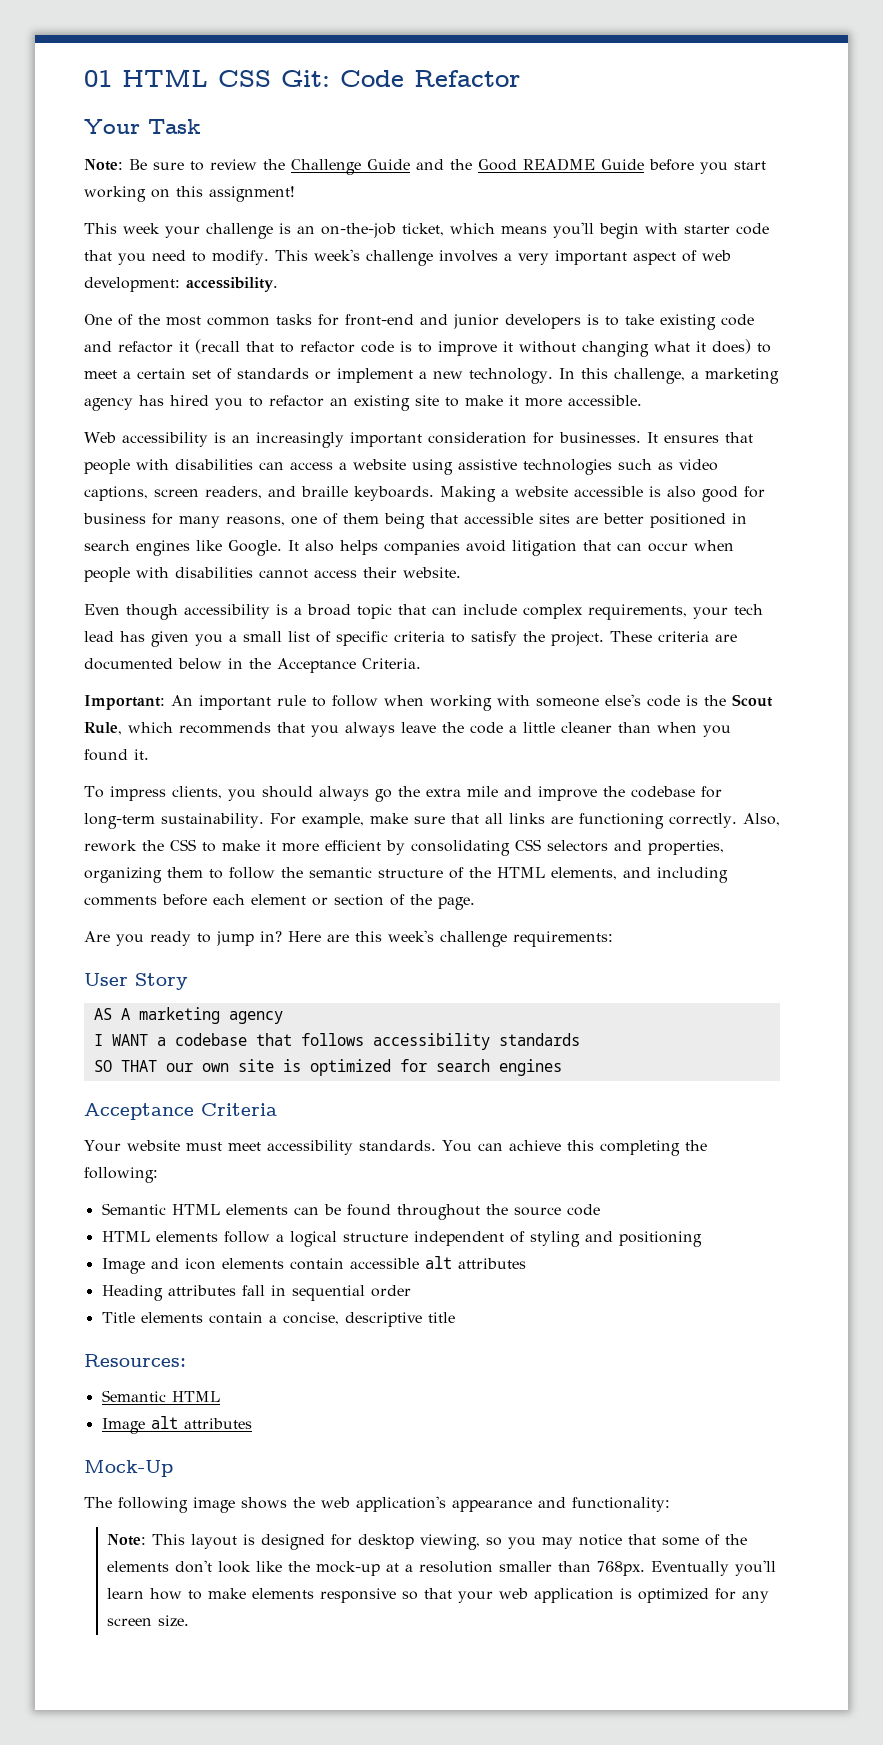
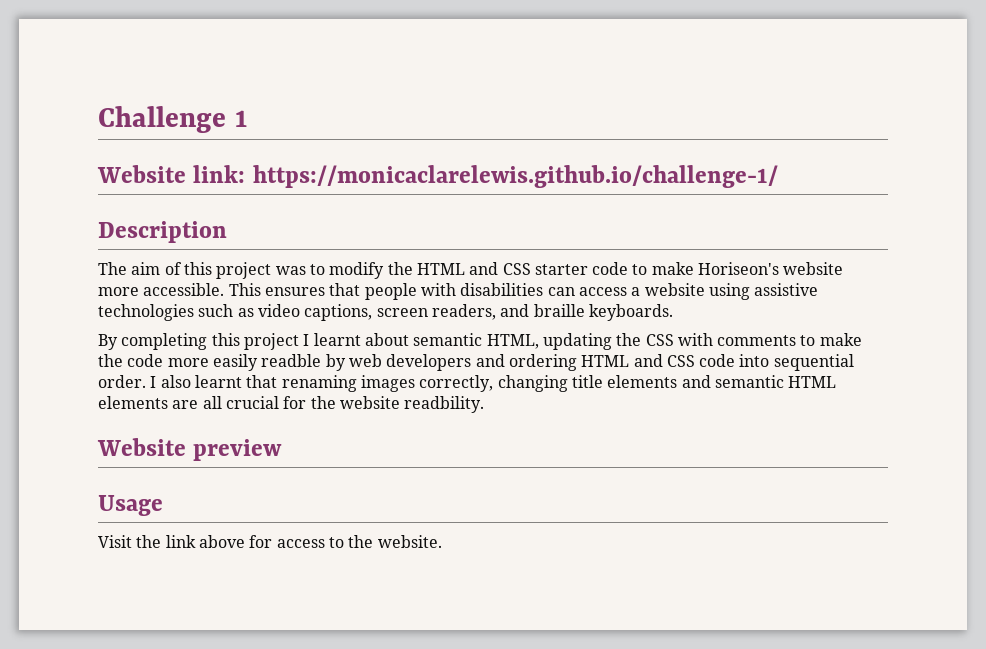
[84,69,520,87] [84,119,201,134] [84,158,766,175] [84,186,295,202] [84,222,769,239] [84,249,731,266] [84,277,278,292] [84,314,754,330] [84,339,771,357] [84,368,779,384] [84,395,642,411] [84,432,658,448] 01 HTML CSS Git: Code Refactor // Your Task // Note: Be sure to review the Challenge Guide and the Good README Guide before you start working on this assignment! // This week your challenge is an on-the-job ticket, which means you'll begin with starter code that you need to modify. This week's challenge involves a very important aspect of web development: accessibility. // One of the most common tasks for front-end and junior developers is to take existing code and refactor it (recall that to refactor code is to improve it without changing what it does) to meet a certain set of standards or implement a new technology. In this challenge, a marketing agency has hired you to refactor an existing site to make it more accessible. // Web accessibility is an increasingly important consideration for businesses. It -> [98,106,247,133] [97,165,778,188] [98,221,227,243] [98,262,844,279] [98,283,261,296] Challenge 1 // Website link: https://monicaclarelewis.github.io/challenge-1/ // Description // The aim of this project was to modify the HTML and CSS starter code to make Horiseon's website more accessible. This
[440,486,765,502] [83,513,747,529] [84,540,734,556] [84,567,461,582] [84,604,763,620] [84,631,737,647] [84,658,421,673] [84,694,773,711] [84,722,731,737] [84,749,149,761] [84,786,722,802] [84,813,780,829] [84,839,724,856] [84,867,728,883] [84,894,475,910] [84,930,613,947] [84,973,188,990] [93,1007,283,1024] [93,1033,580,1050] [93,1059,562,1076] [84,1103,277,1120] [84,1140,707,1156] [84,1167,158,1183] [101,1203,600,1220] [101,1231,702,1247] [101,1256,526,1274] [101,1285,411,1301] [101,1312,455,1327] [84,1354,186,1367] [101,1390,220,1402] [101,1416,252,1434] [84,1460,173,1477] [84,1496,670,1513] [107,1534,748,1550] [107,1560,777,1576] [107,1588,770,1603] [107,1615,190,1627] Making a website accessible is also good for business for many reasons, one of them being that accessible sites are better positioned in search engines like Google. It also helps companies avoid litigation that can occur when people with disabilities cannot access their website. // Even though accessibility is a broad topic that can include complex requirements, your tech lead has given you a small list of specific criteria to satisfy the project. These criteria are documented below in the Acceptance Criteria. // Important: An important rule to follow when working with someone else's code is the Scout Rule, which recommends that you always leave the code a little cleaner than when you found it. // To impress clients, you should always go the extra mile and improve the codebase for long-term sustainability. For example, make sure that all links are functioning correctly. Also, rework the CSS to make it more efficient by consolidating CSS selectors and properties, organizing them to follow the semantic structure of the HTML elements, and including comments before each element or section of the page. // Are you ready to jump in? Here are this week's challenge requirements: // User Story // AS A marketing agency // I WANT a codebase that follows accessibility standards // SO THAT our own site is optimized for search engines // Acceptance Criteria // Your website must meet accessibility standards. You can achieve this completing the following: // Semantic HTML elements can be found throughout the source code // HTML elements follow a logical structure independent of styling and positioning // Image and icon elements contain accessible alt attributes // Heading attributes fall in sequential order // Title elements contain a concise, descriptive title // Resources: // Semantic HTML // Image alt attributes // Mock-Up // The following image shows the web application's appearance and functionality: // Note: This layout is designed for desktop viewing, so you may notice that some of the elements don't look like the mock-up at a resolution smaller than 768px. Eventually you'll learn how to make elements responsive so that your web application is optimized for any screen size. -> [98,333,862,350] [98,354,854,371] [98,375,837,392] [98,396,485,413] [97,438,283,461] [98,495,163,516] [98,535,442,548] // By completing this project I learnt about semantic HTML, updating the CSS with comments to make the code more easily readble by web developers and ordering HTML and CSS code into sequential order. I also learnt that renaming images correctly, changing title elements and semantic HTML elements are all crucial for the website readbility. // Website preview // Usage // Visit the link above for access to the website.

